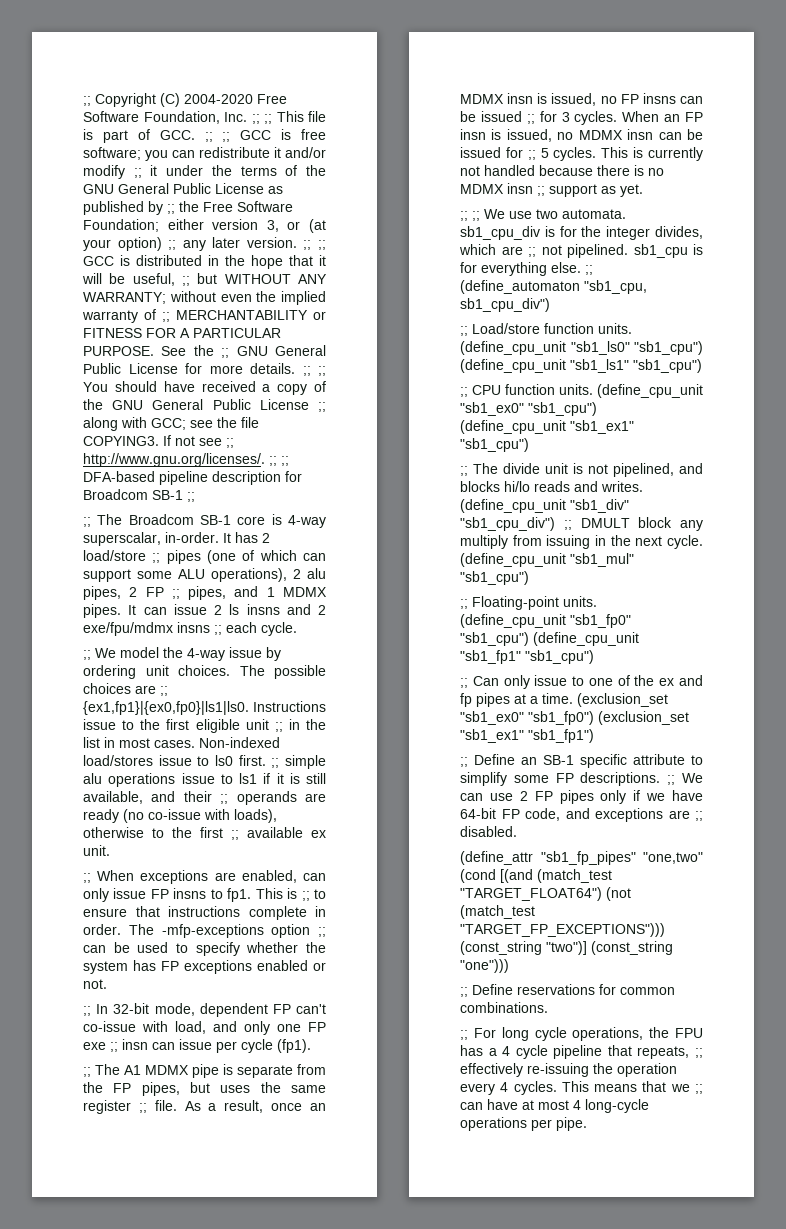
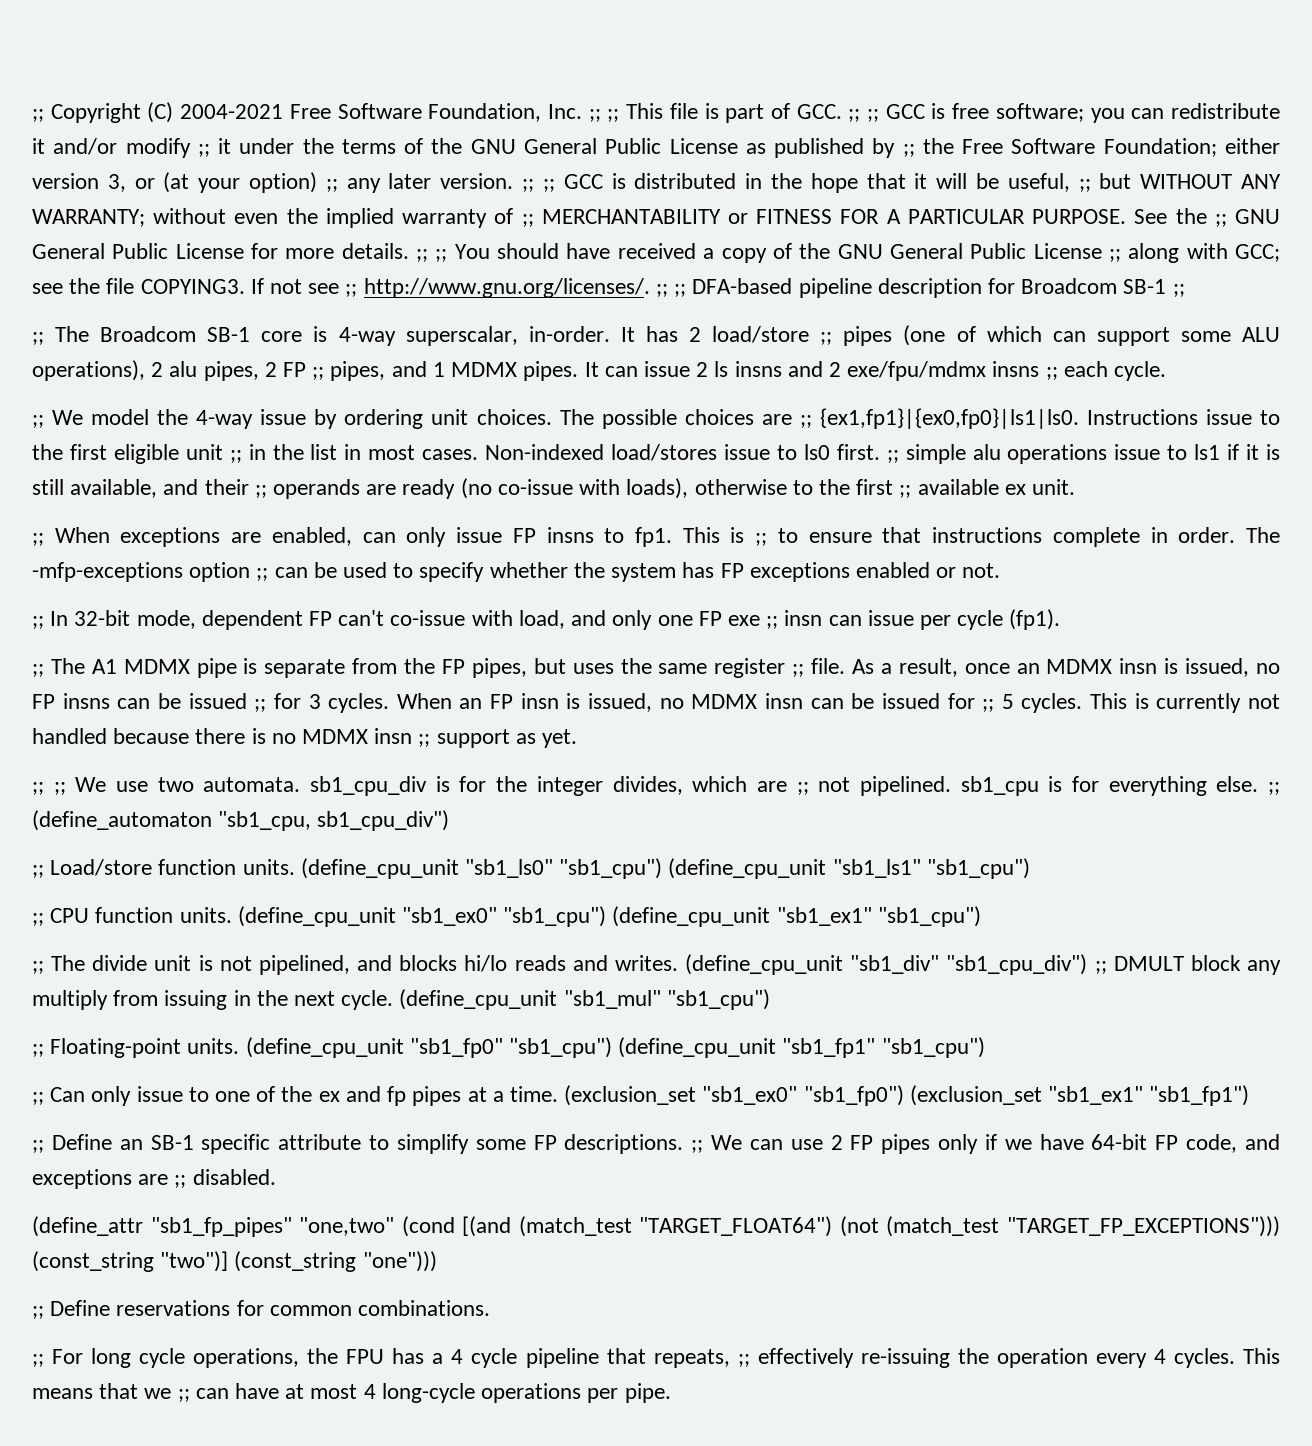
[184,94,253,104] 2004-2020 -> [180,104,284,119] 2004-2021

